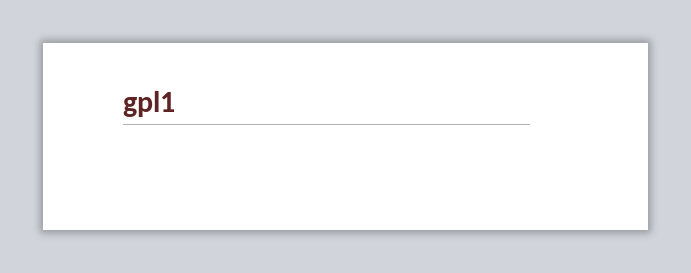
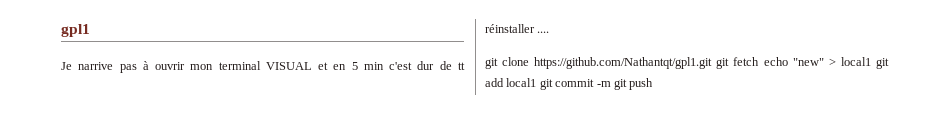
(175, 104) none -> [61,61,465,73] [485,24,550,33] [485,57,889,69] [485,78,654,90] // Je narrive pas à ouvrir mon terminal VISUAL et en 5 min c'est dur de tt réinstaller .... // git clone https://github.com/Nathantqt/gpl1.git git fetch echo "new" > local1 git add local1 git commit -m git push

